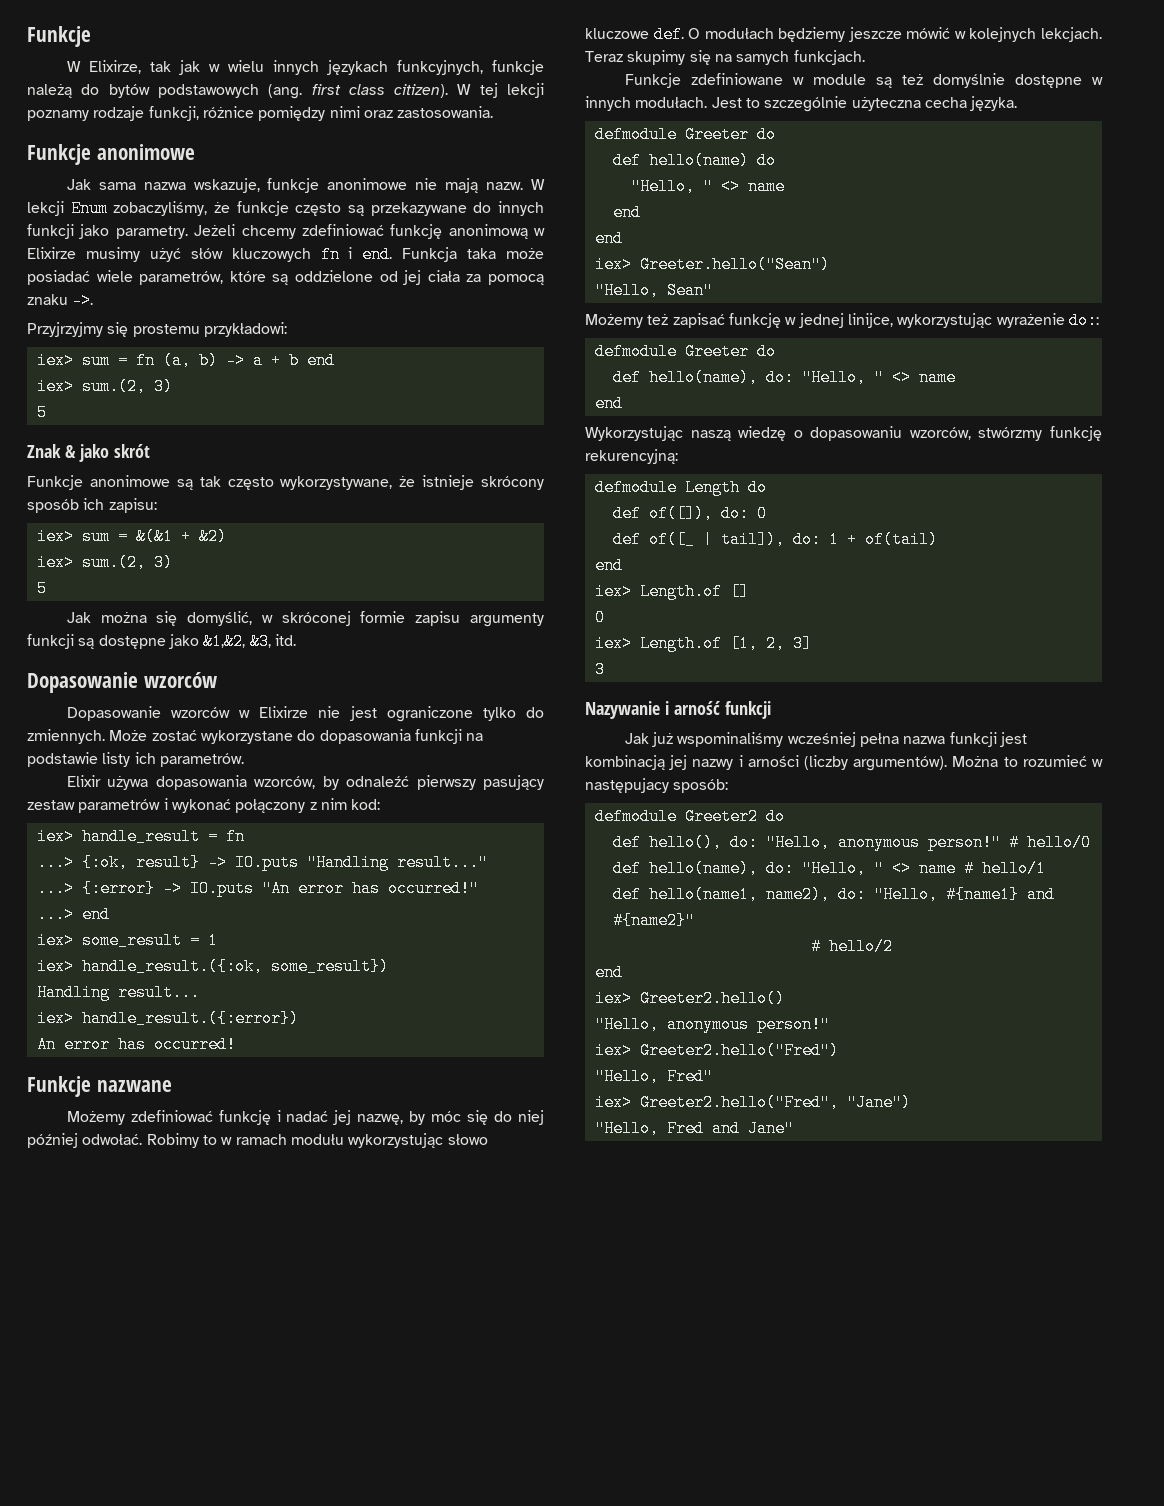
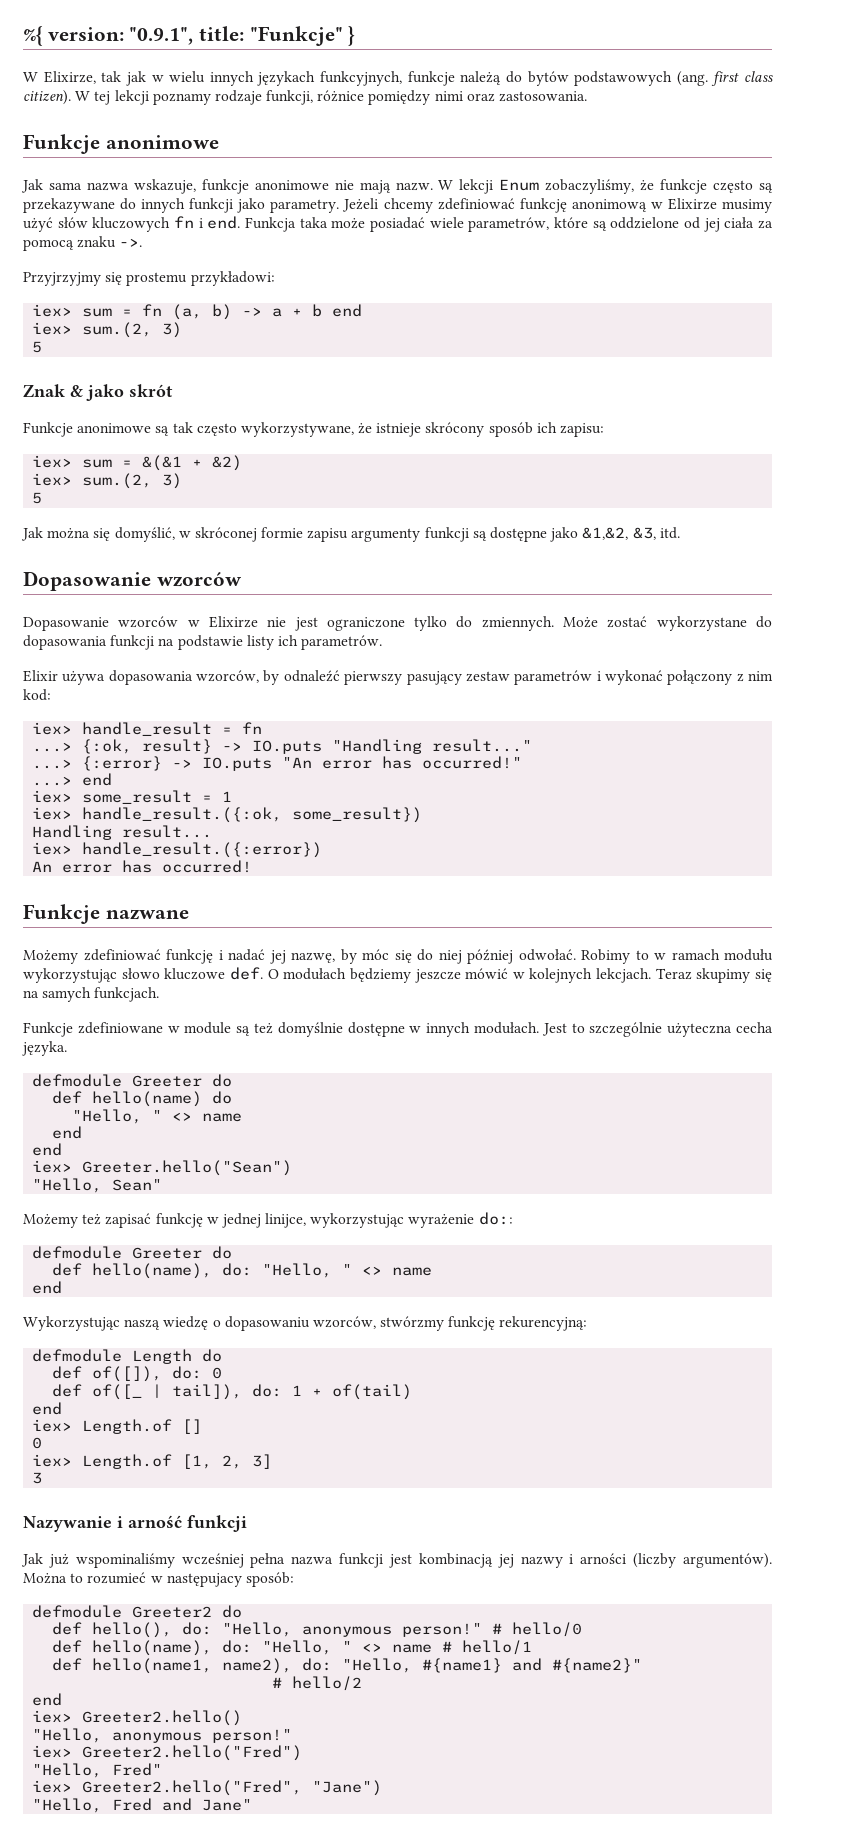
[27,26,91,47] Funkcje -> [23,26,356,46] %{ version: "0.9.1", title: "Funkcje" }

